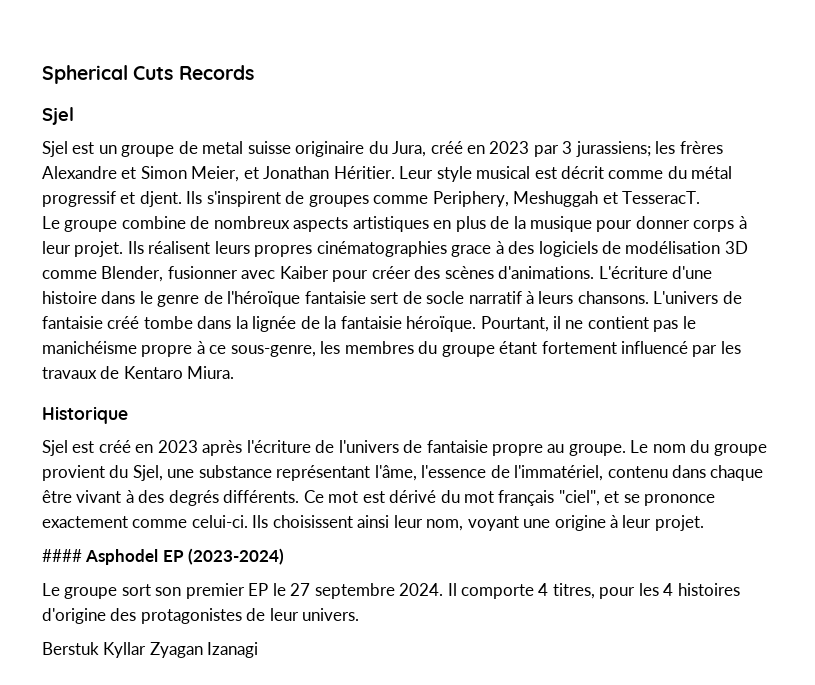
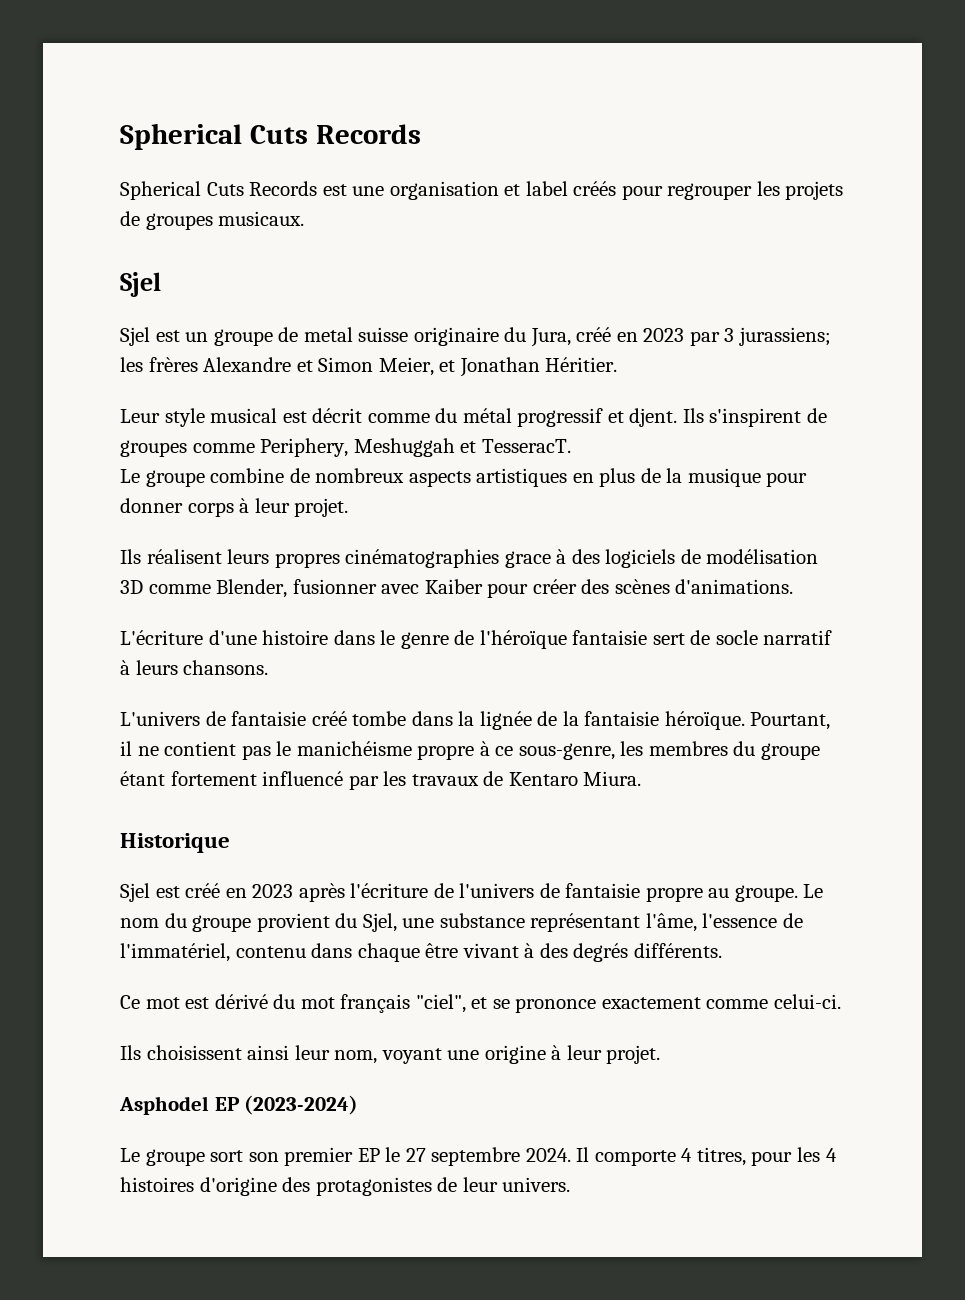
[42,65,254,84] Spherical Cuts Records -> [120,123,421,150] [120,181,844,200] [120,211,305,230] Spherical Cuts Records // Spherical Cuts Records est une organisation et label créés pour regrouper les projets de groupes musicaux.
(395, 172) none -> (618, 364) //
(124, 249) none -> (349, 507) //
(595, 272) none -> (794, 586) //
(649, 297) none -> (269, 667) //
(300, 496) none -> (722, 950) //
(248, 521) none -> (841, 1001) //
[42,549,82,562] #### -> (661, 1054) none
[42,642,259,658] // Berstuk Kyllar Zyagan Izanagi -> (571, 1184) none

